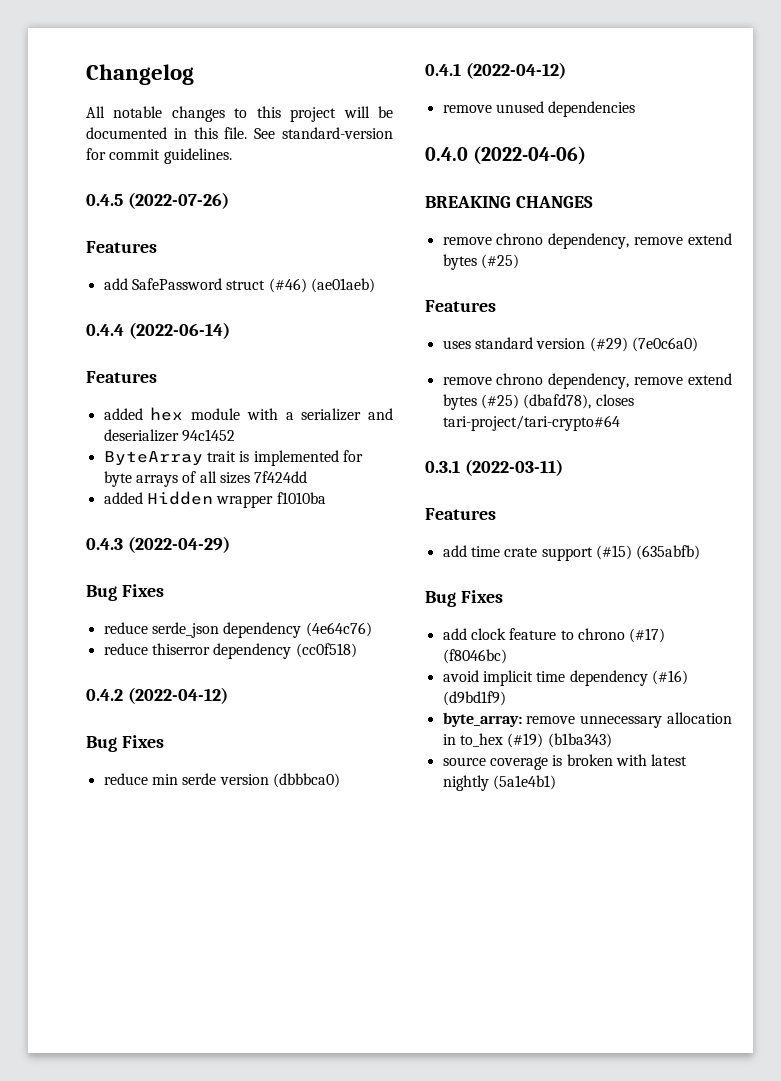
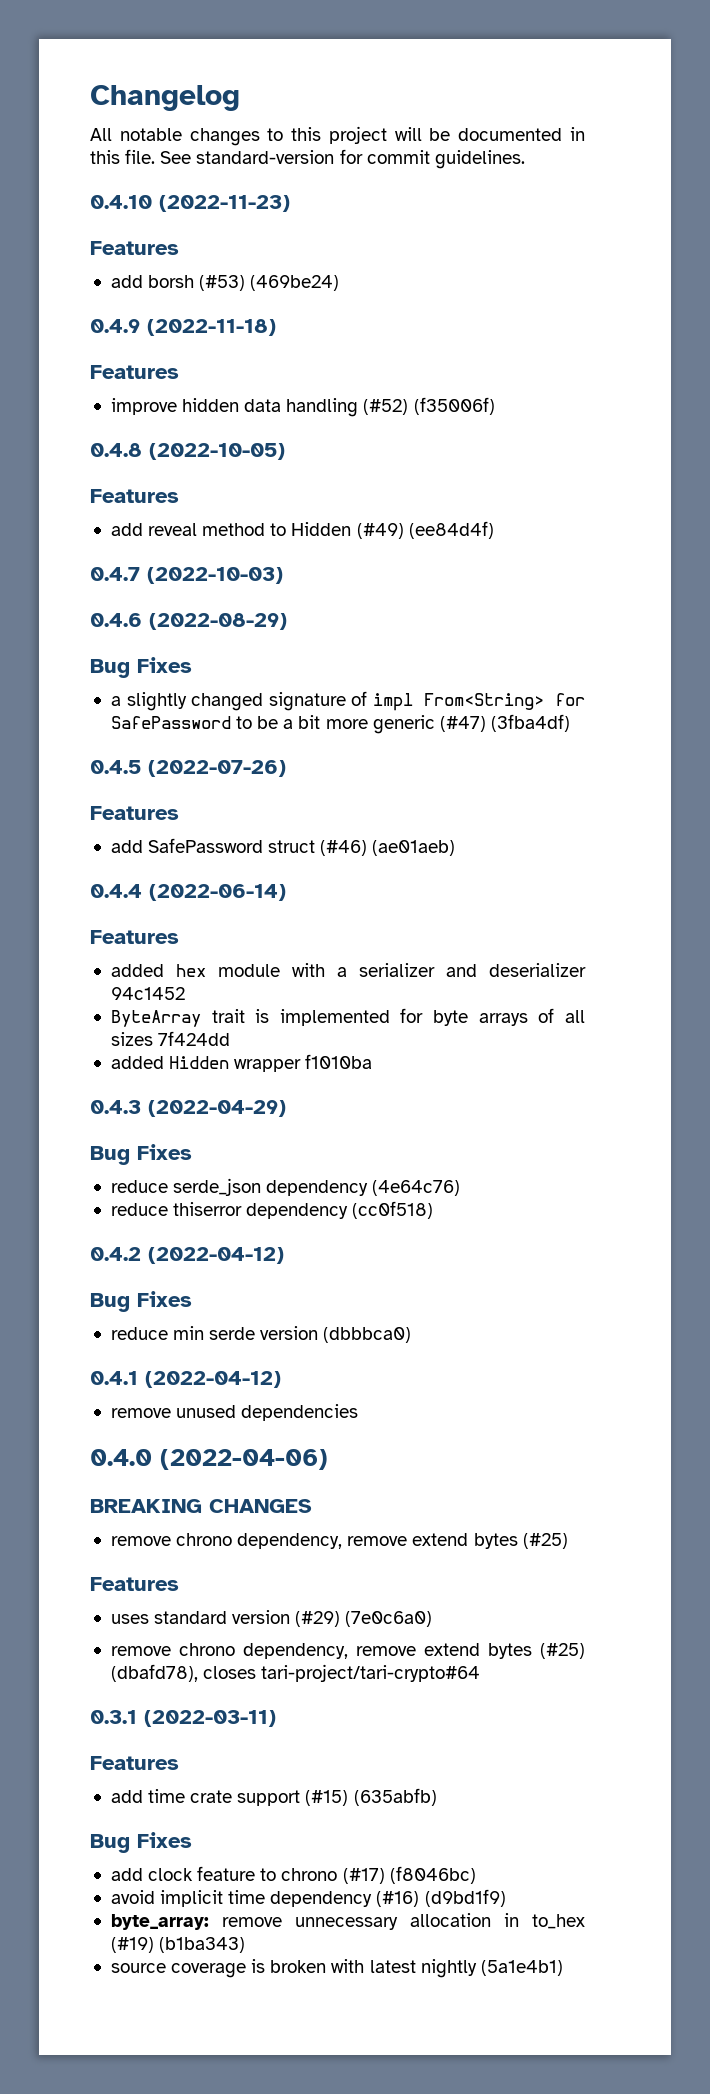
(232, 156) none -> [90,195,290,212] [90,241,179,255] [110,275,340,291] [90,319,276,336] [90,365,179,379] [110,397,495,417] [90,443,285,460] [90,489,179,503] [110,521,494,539] [90,567,283,584] [90,613,287,630] [90,657,192,678] [110,691,585,711] [110,714,570,734] // 0.4.10 (2022-11-23) // Features // add borsh (#53) (469be24) // 0.4.9 (2022-11-18) // Features // improve hidden data handling (#52) (f35006f) // 0.4.8 (2022-10-05) // Features // add reveal method to Hidden (#49) (ee84d4f) // 0.4.7 (2022-10-03) // 0.4.6 (2022-08-29) // Bug Fixes // a slightly changed signature of impl From<String> for SafePassword to be a bit more generic (#47) (3fba4df)

